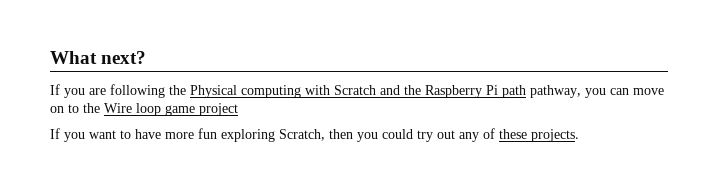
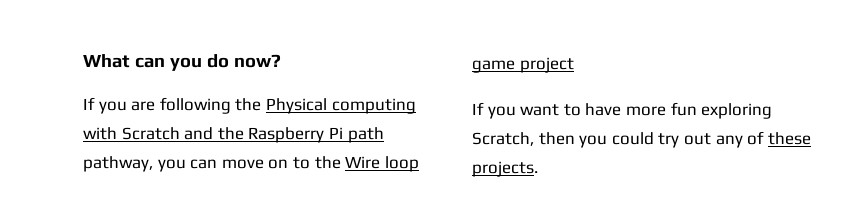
[101,51,147,64] next? -> [134,54,281,71] can you do now?

